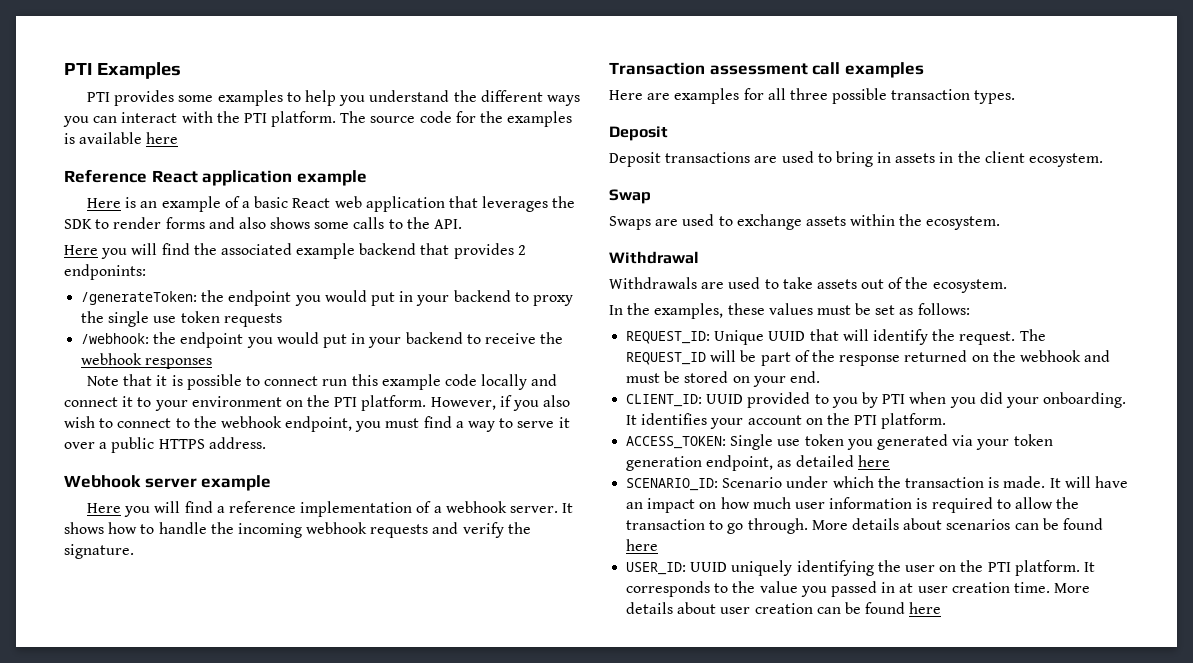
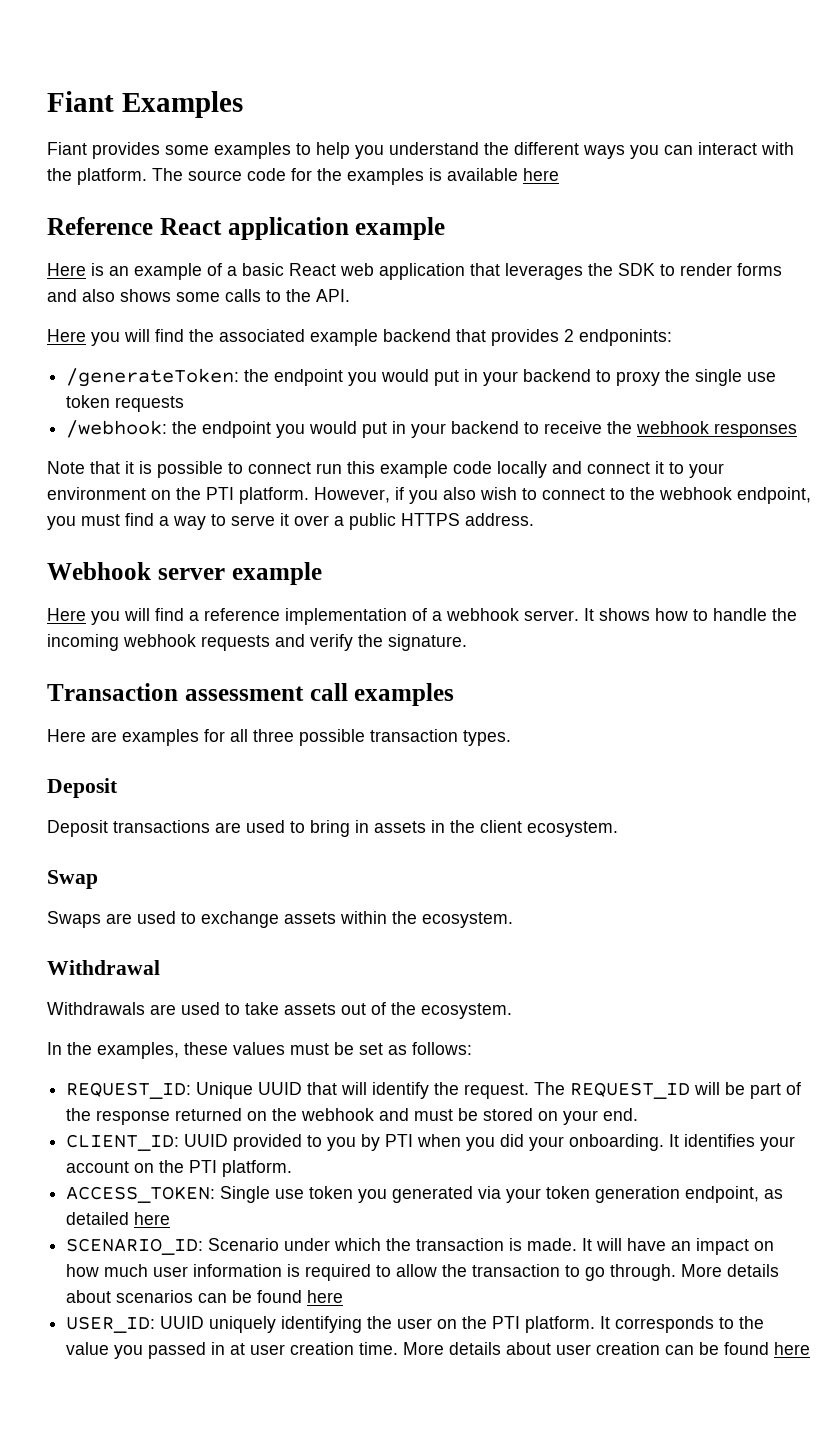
[64,63,92,75] PTI -> [47,91,114,112] Fiant
[87,92,111,102] PTI -> [47,142,87,155] Fiant
[243,113,267,123] PTI -> (72, 174) none

